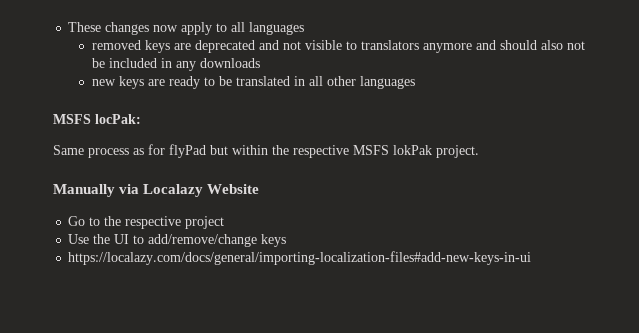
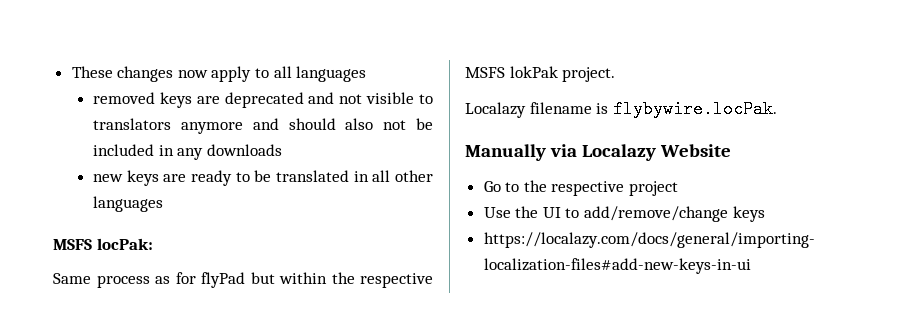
(479, 151) none -> [465,100,777,118] // Localazy filename is flybywire.locPak.

